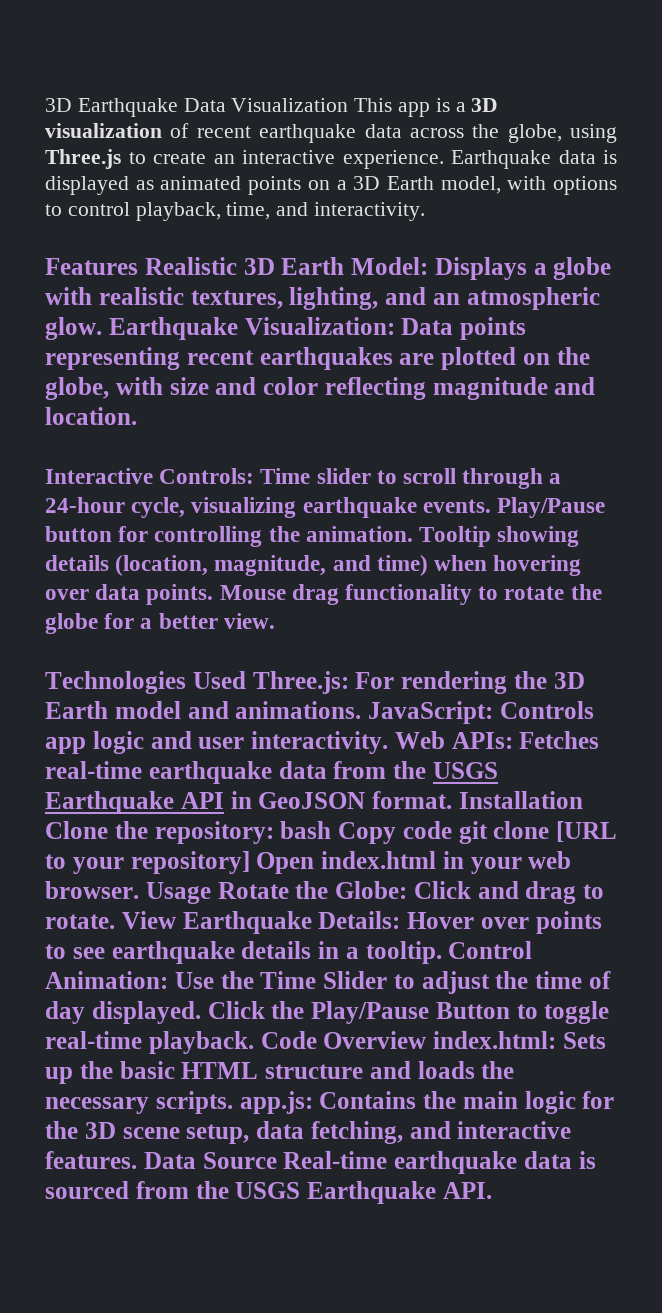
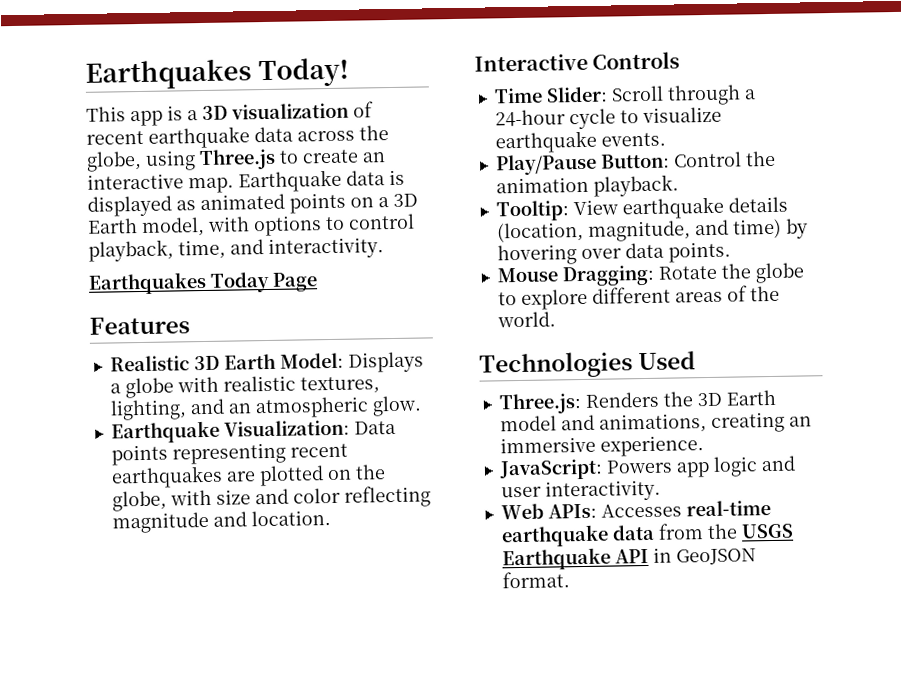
[45,98,349,117] 3D Earthquake Data Visualization -> [85,57,349,90] Earthquakes Today! //
[342,150,444,169] experience. -> [188,177,234,194] map.
(426, 211) none -> [88,271,318,295] // Earthquakes Today Page
(138, 266) none -> (190, 325) //
(102, 328) none -> (422, 406) //
[159,468,562,489] [45,497,606,518] [45,526,580,547] Controls: Time slider to scroll through a 24-hour cycle, visualizing earthquake events. Play/Pause button for controlling the animation. Tooltip showing -> [592,51,681,70] [493,84,756,106] [494,106,722,130] [494,130,666,154] [494,150,776,176] [495,174,679,197] [495,196,724,222] Controls // Time Slider: Scroll through a 24-hour cycle to visualize earthquake events. // Play/Pause Button: Control the animation playback. // Tooltip: View earthquake
[434,555,488,571] when -> [785,218,808,239] by
[219,584,602,605] [45,613,275,634] Mouse drag functionality to rotate the globe for a better view. -> [496,262,805,287] [497,285,780,310] [496,311,556,328] // Mouse Dragging: Rotate the globe to explore different areas of the world.
[252,671,507,694] Three.js: For rendering -> [498,391,659,415] // Three.js: Renders
[235,701,594,724] animations. JavaScript: Controls -> [598,411,812,434] [499,435,704,457] [498,458,673,481] animations, creating an immersive experience. // JavaScript: Powers
(388, 742) none -> (661, 490) //
[519,731,600,749] Fetches -> [600,503,682,518] Accesses
[458,791,583,809] [45,821,617,844] [45,851,572,874] [45,881,604,904] [45,911,602,934] [45,941,533,964] [45,971,611,994] [45,1001,610,1024] [45,1031,606,1054] [45,1061,515,1084] [45,1091,615,1114] [45,1121,572,1144] [45,1151,596,1174] [45,1181,492,1204] Installation Clone the repository: bash Copy code git clone [URL to your repository] Open index.html in your web browser. Usage Rotate the Globe: Click and drag to rotate. View Earthquake Details: Hover over points to see earthquake details in a tooltip. Control Animation: Use the Time Slider to adjust the time of day displayed. Click the Play/Pause Button to toggle real-time playback. Code Overview index.html: Sets up the basic HTML structure and loads the necessary scripts. app.js: Contains the main logic for the 3D scene setup, data fetching, and interactive features. Data Source Real-time earthquake data is sourced from the USGS Earthquake API. -> (570, 580) none

